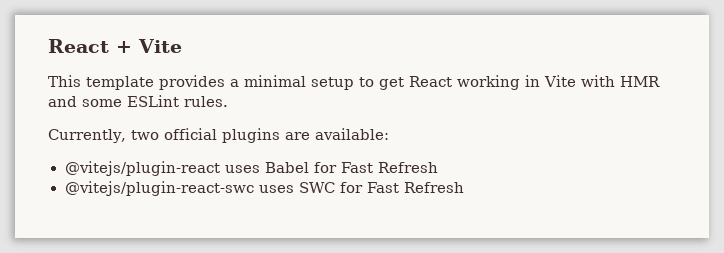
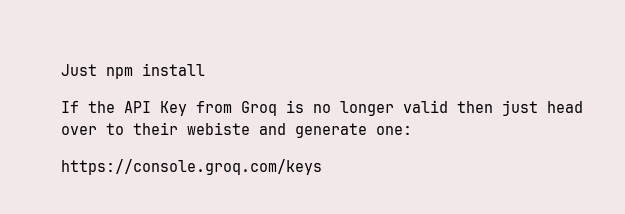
[48,39,182,53] [48,75,660,90] [48,95,228,107] [48,128,389,143] [64,161,439,176] [64,181,465,196] React + Vite // This template provides a minimal setup to get React working in Vite with HMR and some ESLint rules. // Currently, two official plugins are available: // @vitejs/plugin-react uses Babel for Fast Refresh // @vitejs/plugin-react-swc uses SWC for Fast Refresh -> [61,63,205,79] [61,100,583,116] [61,122,412,138] [61,159,322,175] Just npm install // If the API Key from Groq is no longer valid then just head over to their webiste and generate one: // https://console.groq.com/keys

